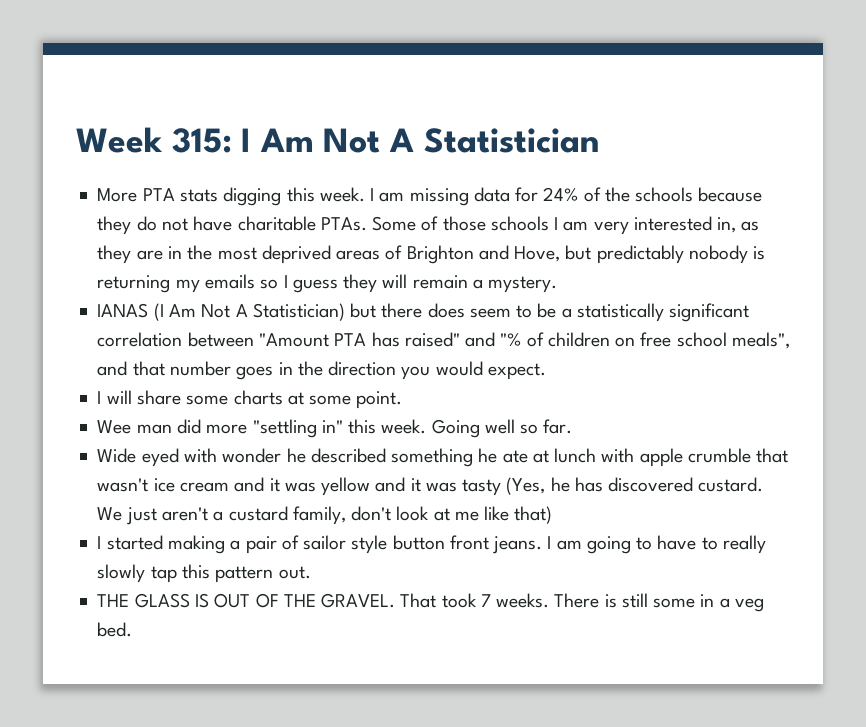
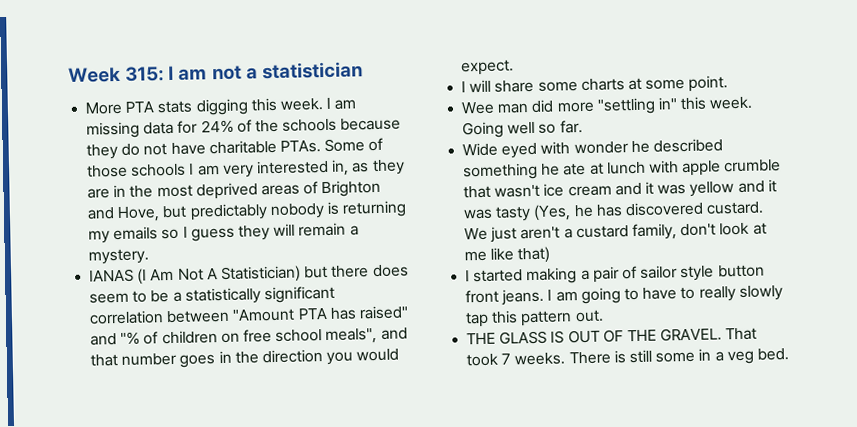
[259,128,599,153] Am Not A Statistician -> [178,61,363,81] am not a statistician

